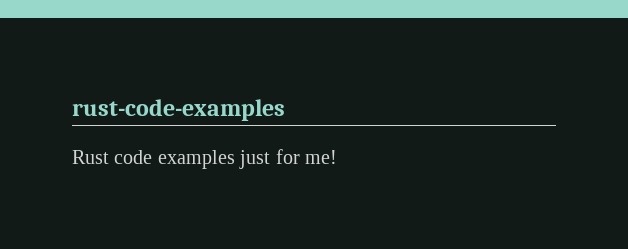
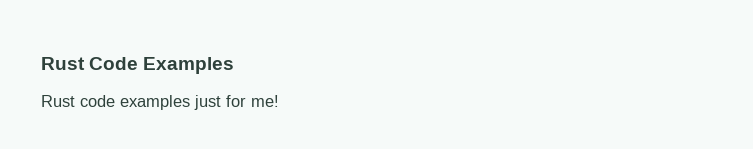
[72,99,285,121] rust-code-examples -> [41,57,235,74] Rust Code Examples

